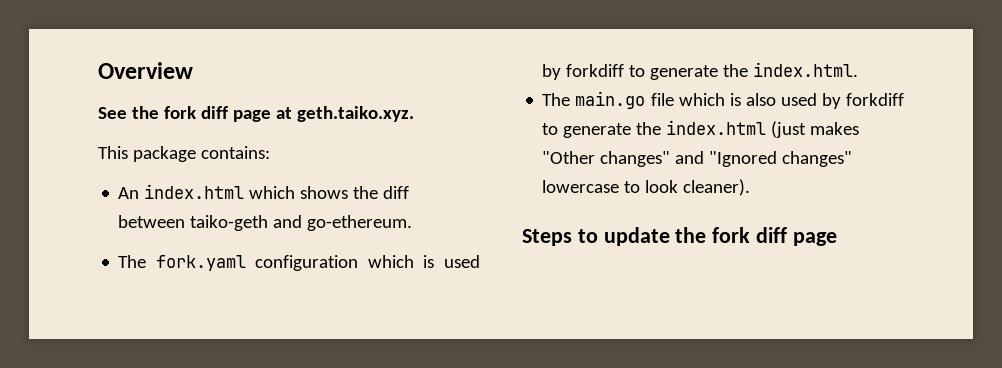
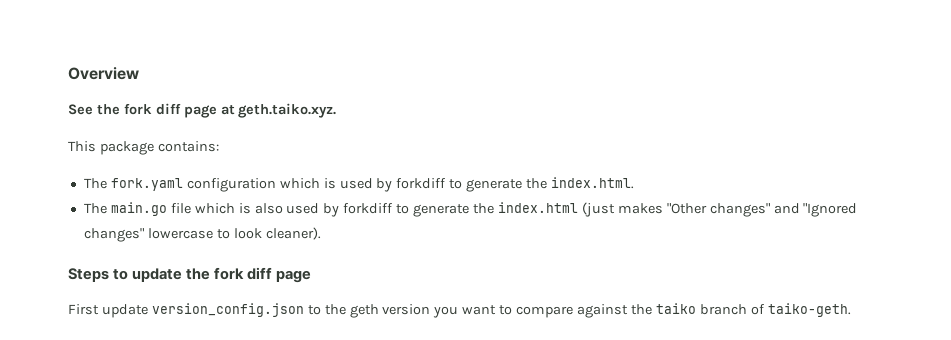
[118,184,410,199] [118,215,413,231] // An index.html which shows the diff between taiko-geth and go-ethereum. -> (219, 146) none
(837, 239) none -> [68,303,851,318] // First update version_config.json to the geth version you want to compare against the taiko branch of taiko-geth.

